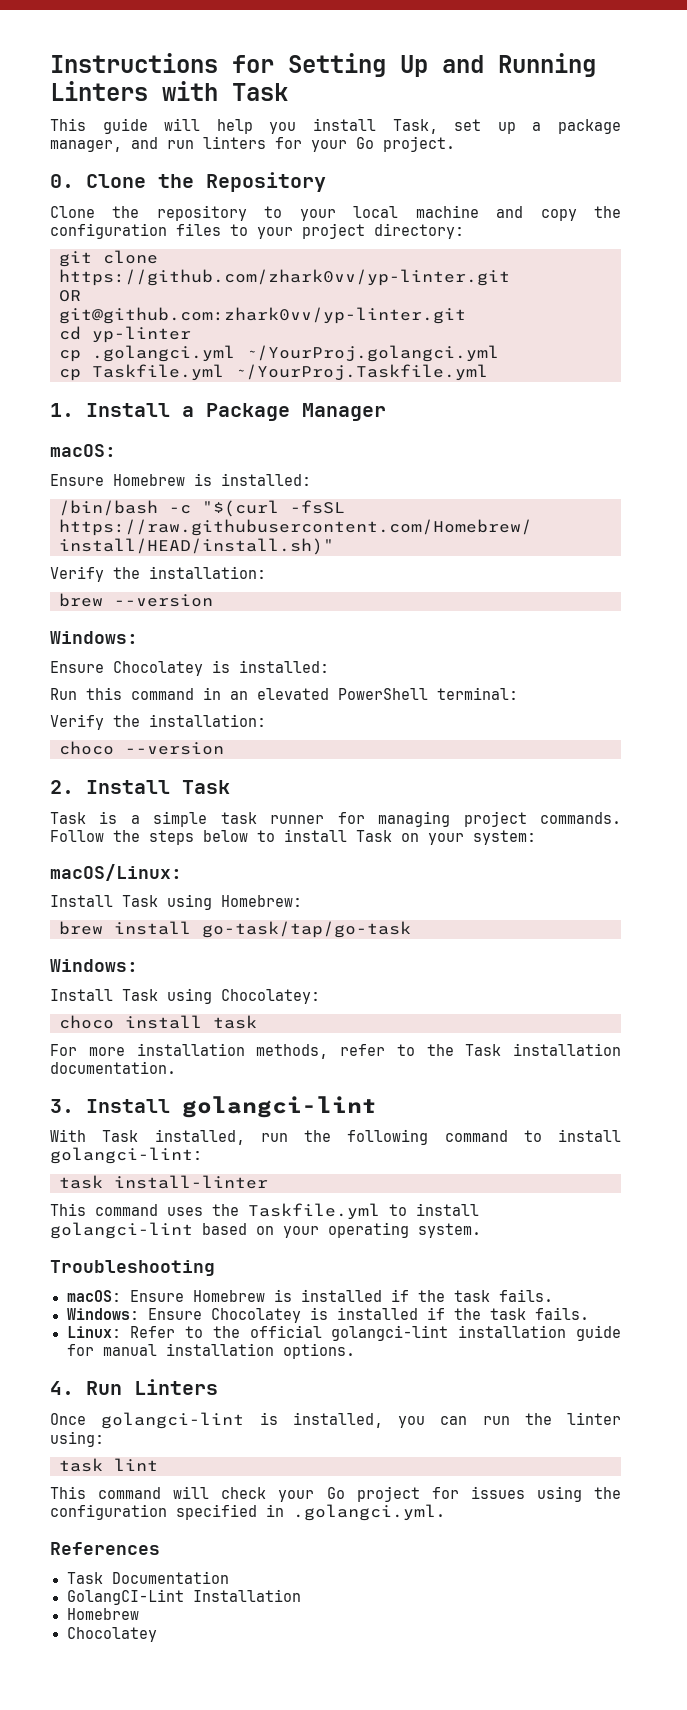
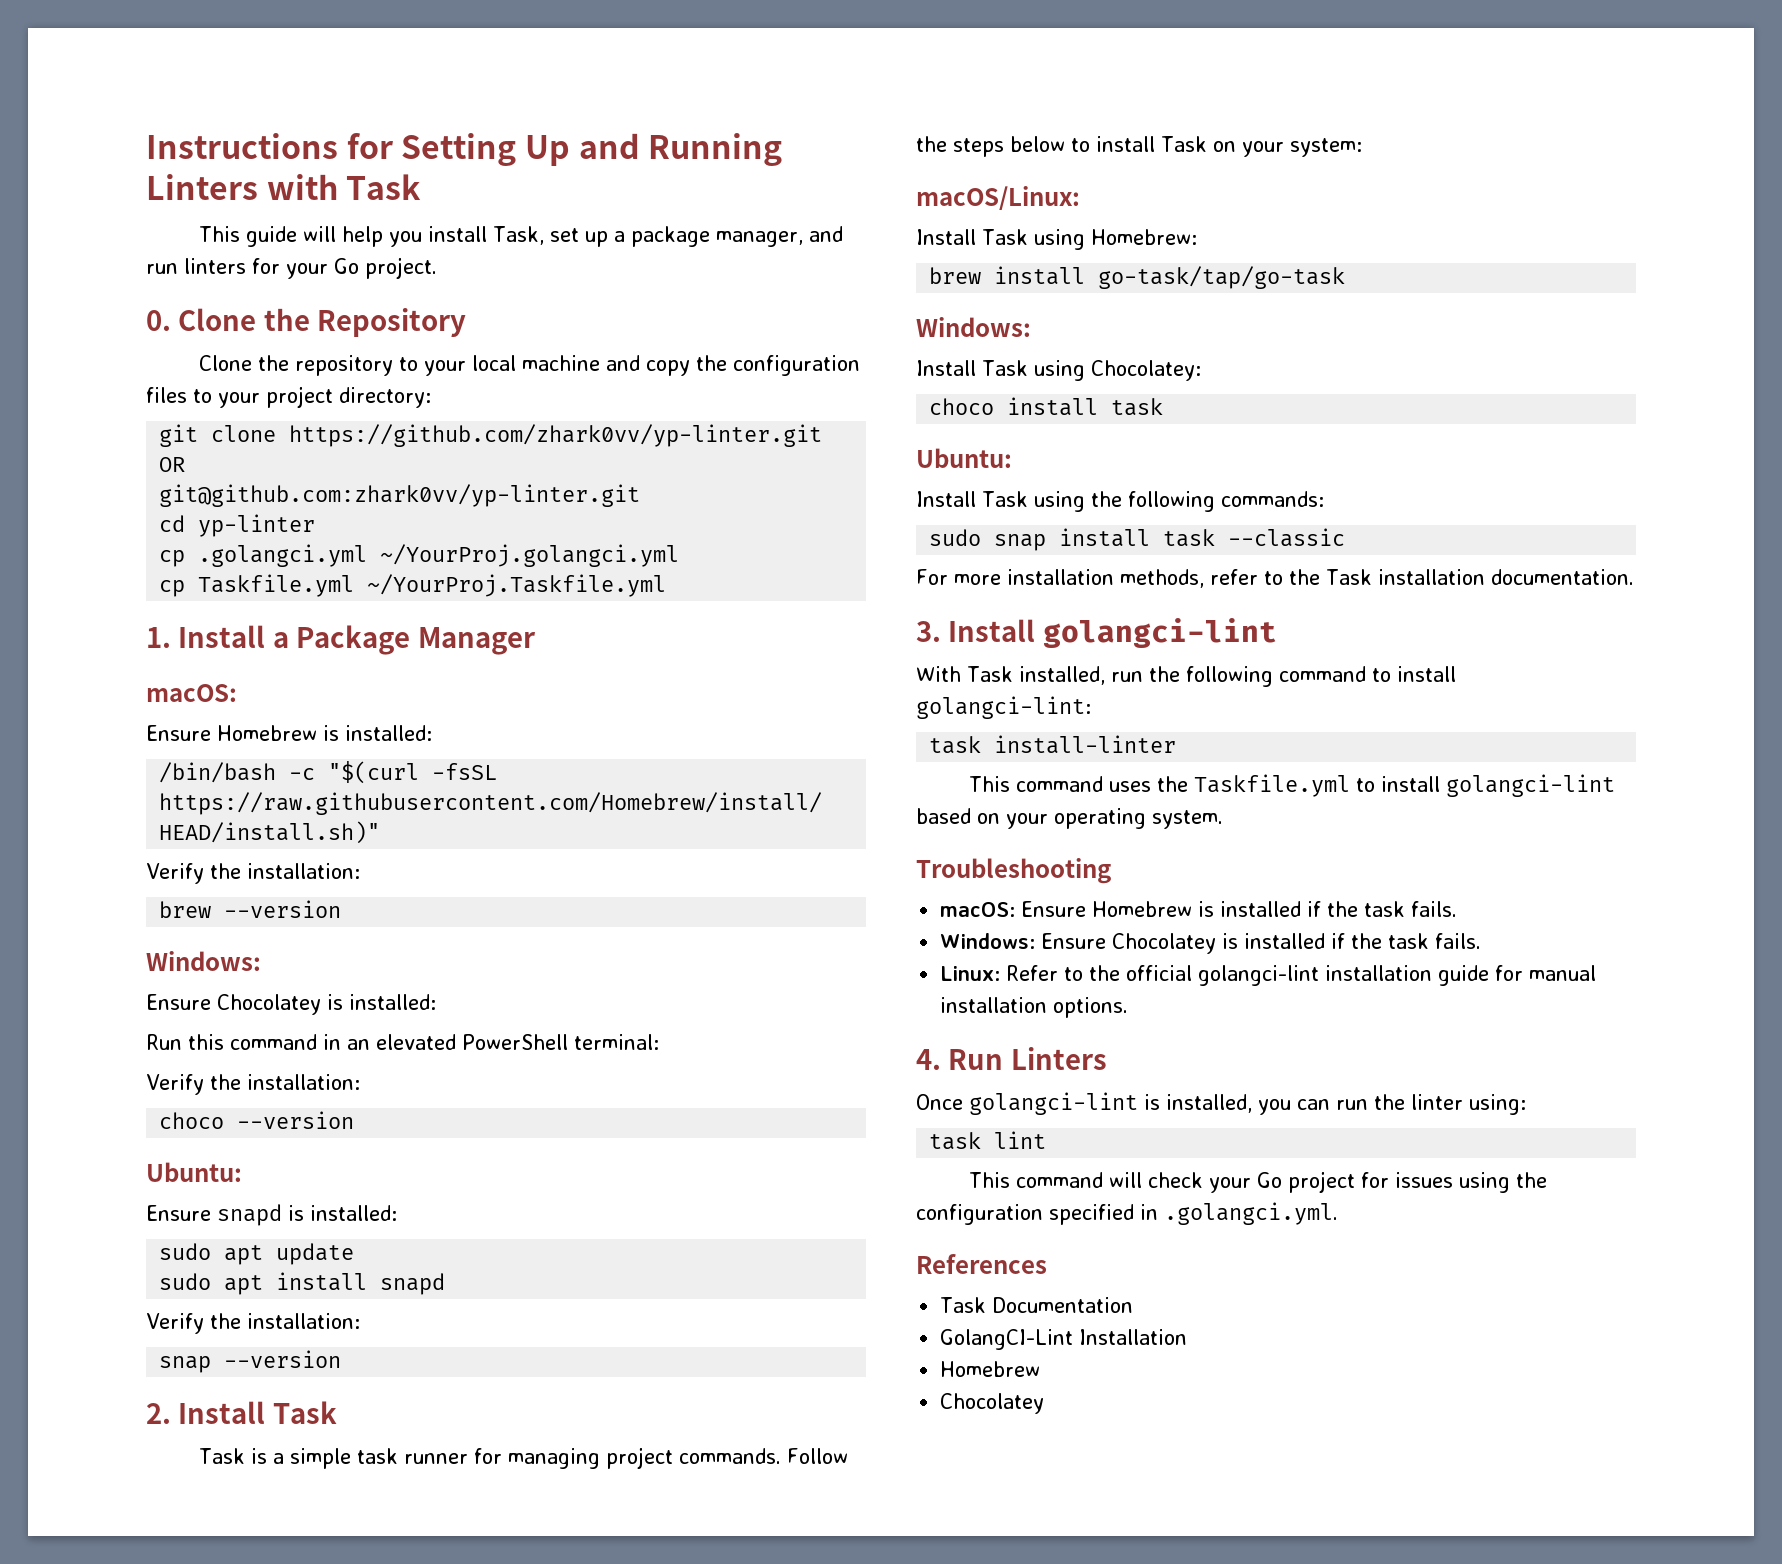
(224, 748) none -> [146,1162,242,1182] [146,1204,397,1226] [159,1243,355,1265] [159,1272,446,1295] [146,1313,360,1334] [159,1350,342,1373] // Ubuntu: // Ensure snapd is installed: // sudo apt update // sudo apt install snapd // Verify the installation: // snap --version
(257, 1022) none -> [916,448,1012,468] [916,491,1324,512] [929,528,1346,551] // Ubuntu: // Install Task using the following commands: // sudo snap install task --classic

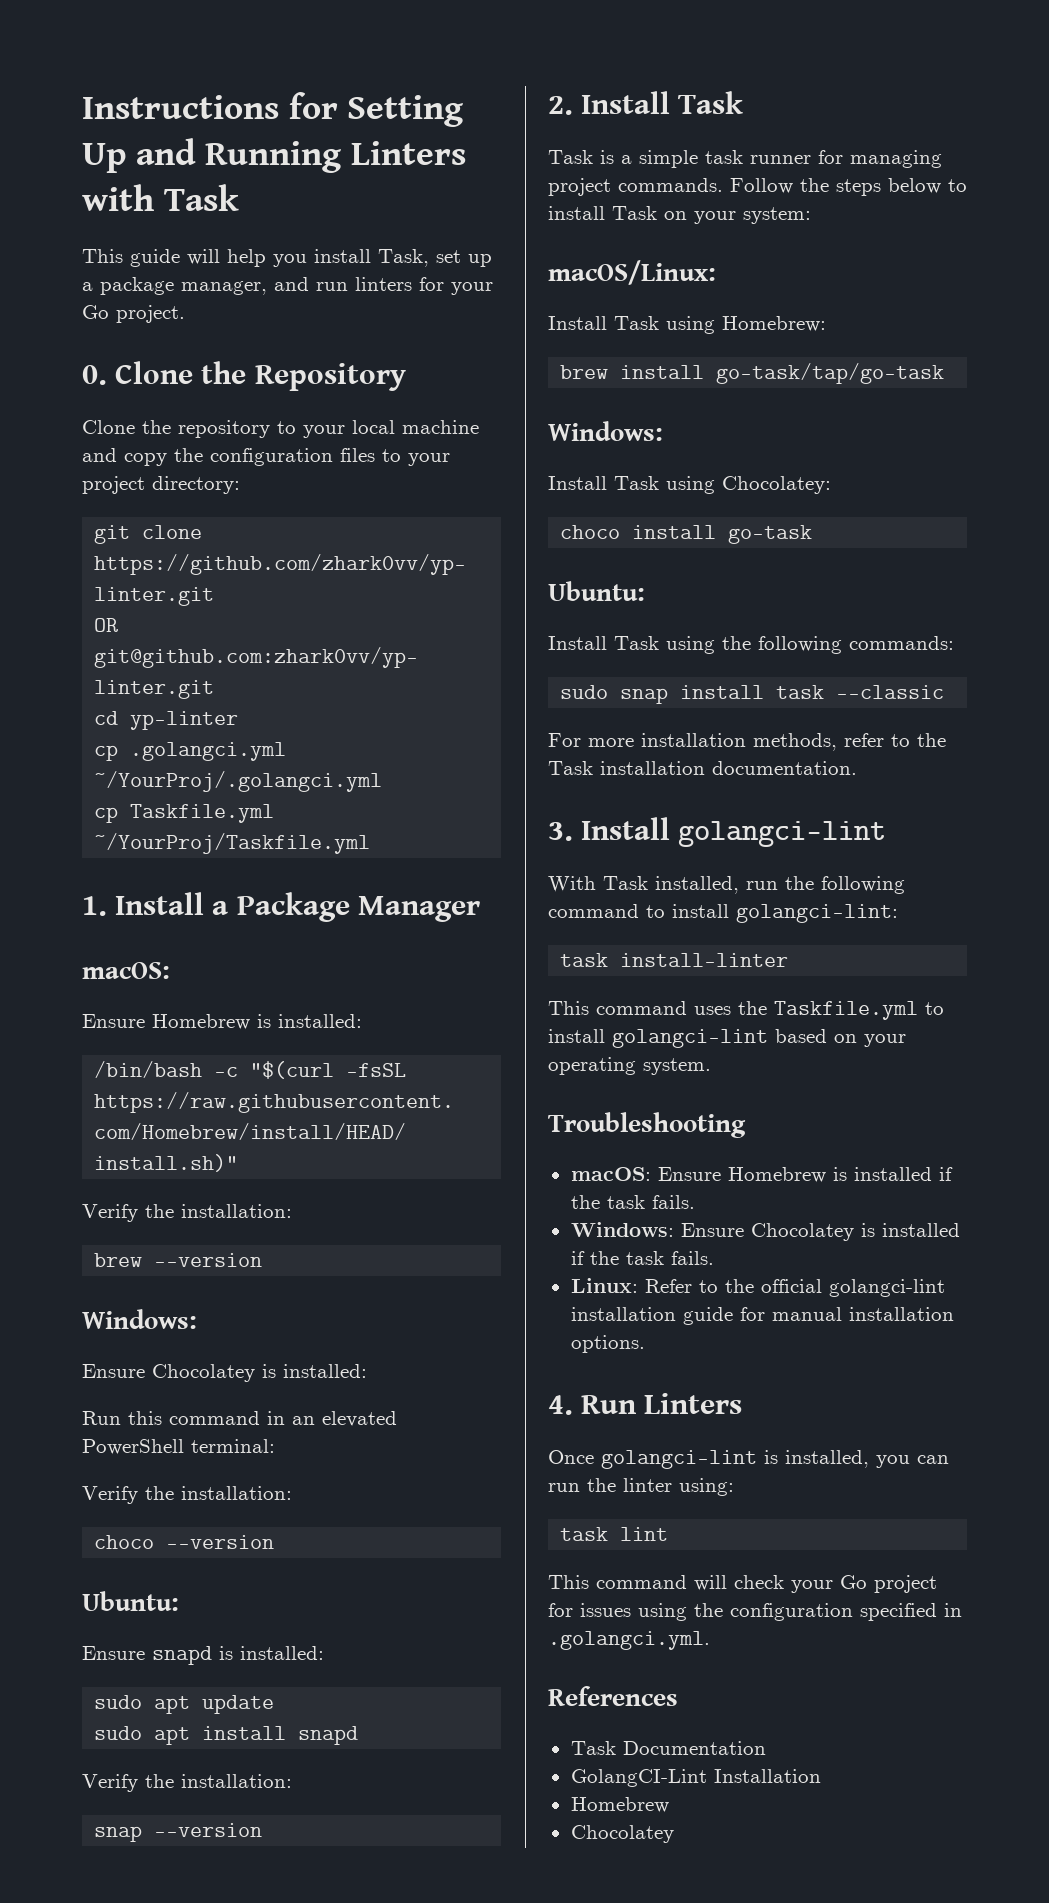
[380,544,680,567] ~/YourProj.golangci.yml -> [94,771,383,792] ~/YourProj/.golangci.yml
[367,574,667,597] ~/YourProj.Taskfile.yml -> [94,833,371,854] ~/YourProj/Taskfile.yml
[1111,398,1164,416] task -> [728,525,813,544] go-task

